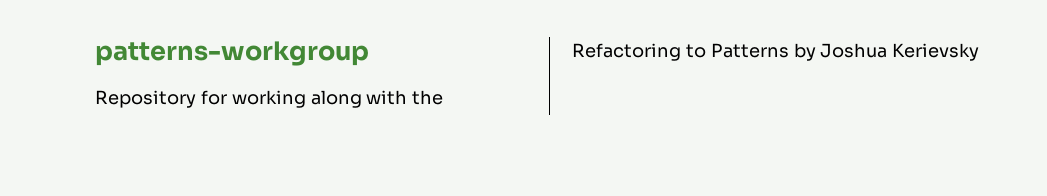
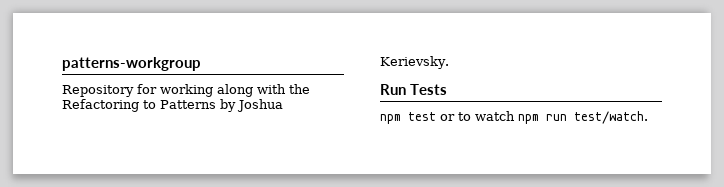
[892,43,980,61] Kerievsky -> [380,56,449,69] [380,84,447,95] [380,111,648,124] Kerievsky. // Run Tests // npm test or to watch npm run test/watch.

